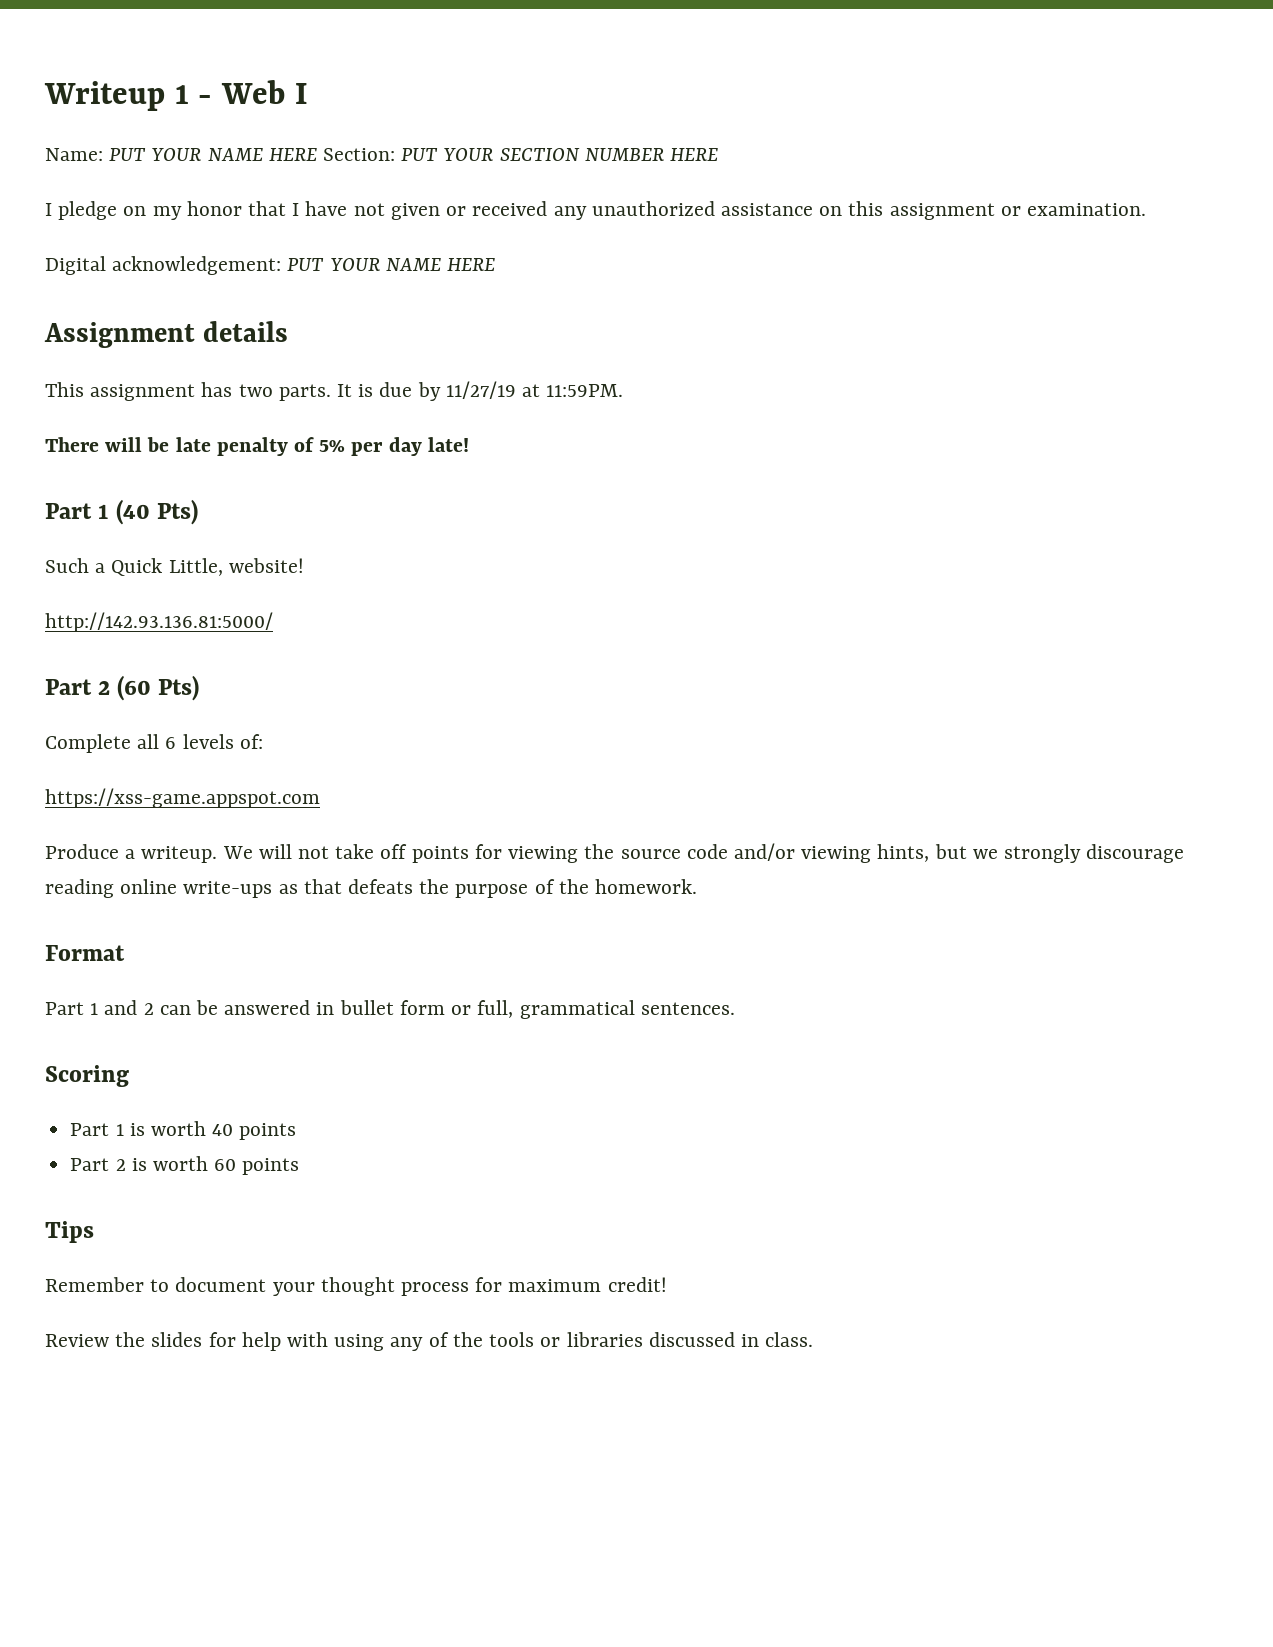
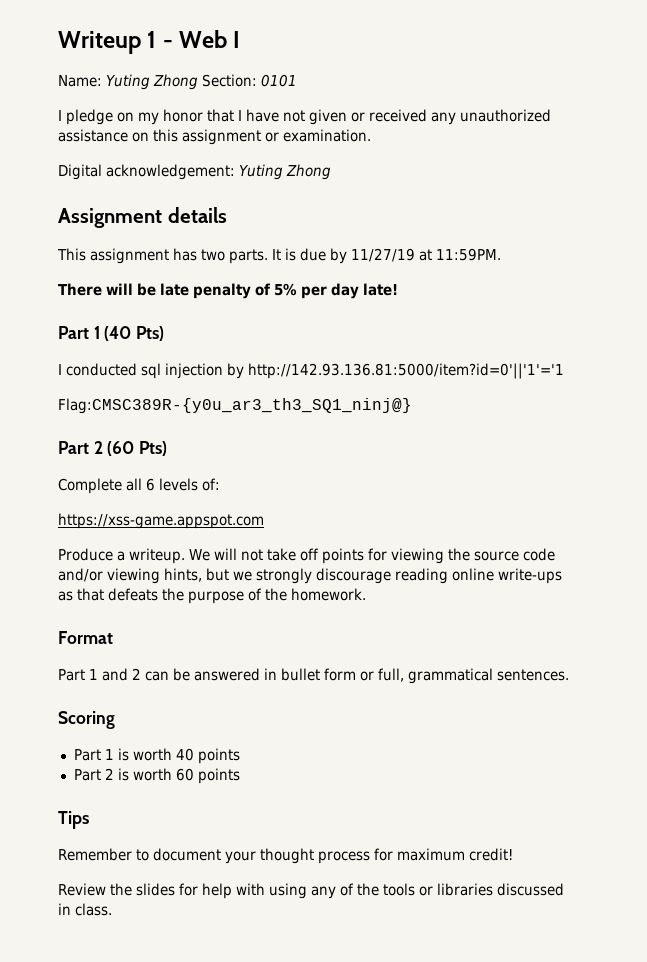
[109,148,719,161] PUT YOUR NAME HERE Section: PUT YOUR SECTION NUMBER HERE -> [106,74,297,90] Yuting Zhong Section: 0101
[287,258,496,271] PUT YOUR NAME HERE -> [239,164,331,180] Yuting Zhong
[45,558,304,576] [45,612,273,632] Such a Quick Little, website! // http://142.93.136.81:5000/ -> [58,363,564,379] [58,398,412,414] I conducted sql injection by http://142.93.136.81:5000/item?id=0'||'1'='1 // Flag:CMSC389R-{y0u_ar3_th3_SQ1_ninj@}

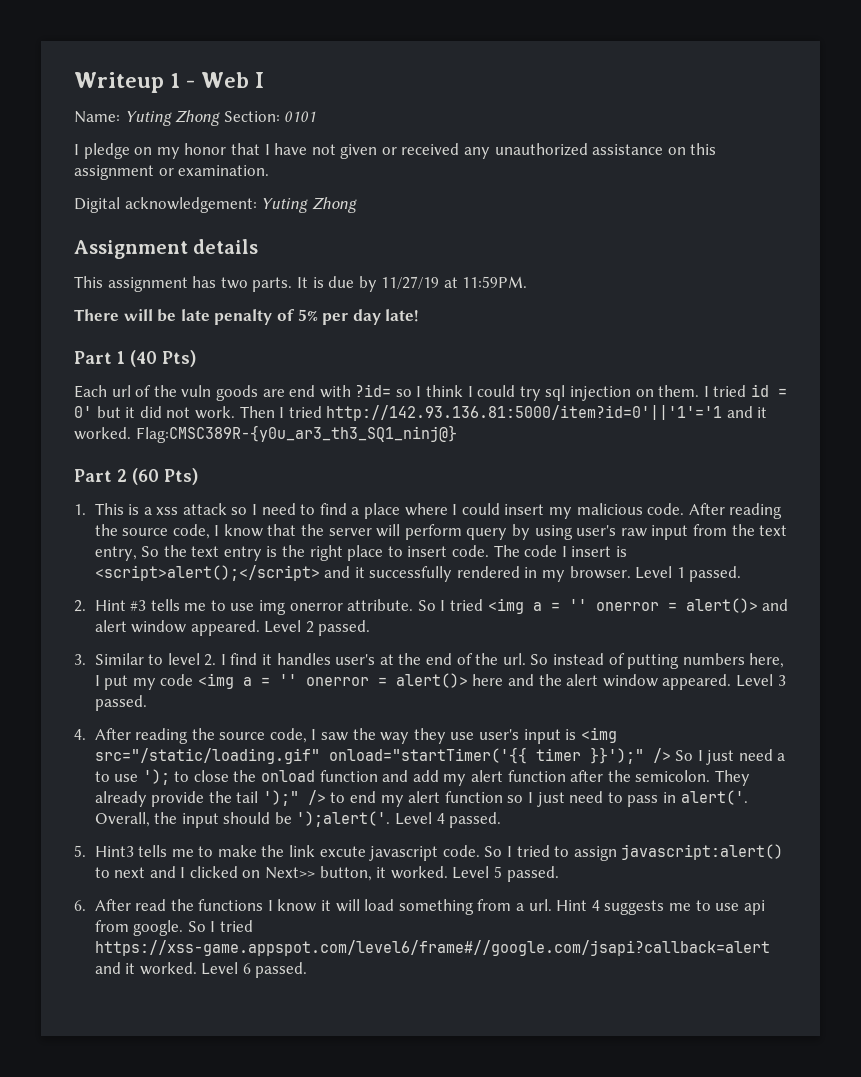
[58,363,564,379] I conducted sql injection by http://142.93.136.81:5000/item?id=0'||'1'='1 // -> [74,384,787,401] [74,405,768,421] [74,427,131,440] Each url of the vuln goods are end with ?id= so I think I could try sql injection on them. I tried id = 0' but it did not work. Then I tried http://142.93.136.81:5000/item?id=0'||'1'='1 and it worked.
[58,478,220,494] [58,513,264,529] [58,548,555,564] [58,568,562,584] [58,588,366,604] [58,631,113,644] [58,668,569,684] [58,711,115,729] [73,748,240,764] [73,768,240,784] [58,811,89,829] [58,848,513,864] [58,883,564,899] [58,903,112,916] Complete all 6 levels of: // https://xss-game.appspot.com // Produce a writeup. We will not take off points for viewing the source code and/or viewing hints, but we strongly discourage reading online write-ups as that defeats the purpose of the homework. // Format // Part 1 and 2 can be answered in bullet form or full, grammatical sentences. // Scoring // Part 1 is worth 40 points // Part 2 is worth 60 points // Tips // Remember to document your thought process for maximum credit! // Review the slides for help with using any of the tools or libraries discussed in class. -> [74,503,783,519] [94,524,788,540] [94,545,627,561] [94,565,742,582] [74,598,789,615] [94,620,371,636] [74,653,785,669] [94,673,786,690] [94,695,147,711] [74,727,617,744] [94,747,786,765] [94,769,750,786] [94,790,748,807] [94,811,502,828] [74,844,784,861] [94,866,559,882] [74,899,765,915] [94,920,253,936] [94,940,770,956] [94,962,308,978] 1. This is a xss attack so I need to find a place where I could insert my malicious code. After reading the source code, I know that the server will perform query by using user's raw input from the text entry, So the text entry is the right place to insert code. The code I insert is <script>alert();</script> and it successfully rendered in my browser. Level 1 passed. // 2. Hint #3 tells me to use img onerror attribute. So I tried <img a = '' onerror = alert()> and alert window appeared. Level 2 passed. // 3. Similar to level 2. I find it handles user's at the end of the url. So instead of putting numbers here, I put my code <img a = '' onerror = alert()> here and the alert window appeared. Level 3 passed. // 4. After reading the source code, I saw the way they use user's input is <img src="/static/loading.gif" onload="startTimer('{{ timer }}');" /> So I just need a to use '); to close the onload function and add my alert function after the semicolon. They already provide the tail ');" /> to end my alert function so I just need to pass in alert('. Overall, the input should be ');alert('. Level 4 passed. // 5. Hint3 tells me to make the link excute javascript code. So I tried to assign javascript:alert() to next and I clicked on Next>> button, it worked. Level 5 passed. // 6. After read the functions I know it will load something from a url. Hint 4 suggests me to use api from google. So I tried https://xss-game.appspot.com/level6/frame#//google.com/jsapi?callback=alert and it worked. Level 6 passed.

